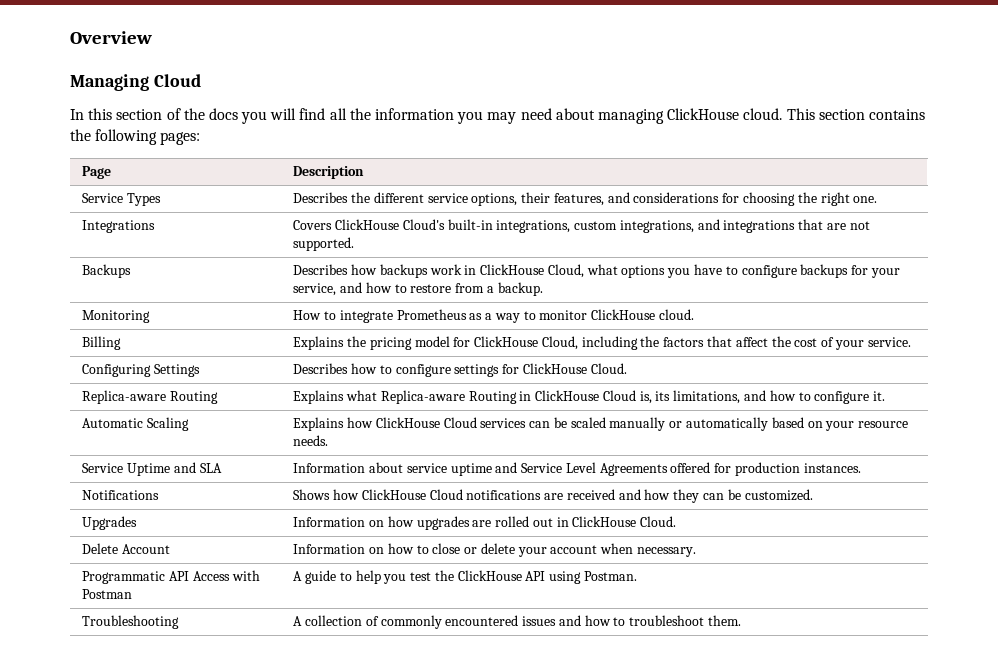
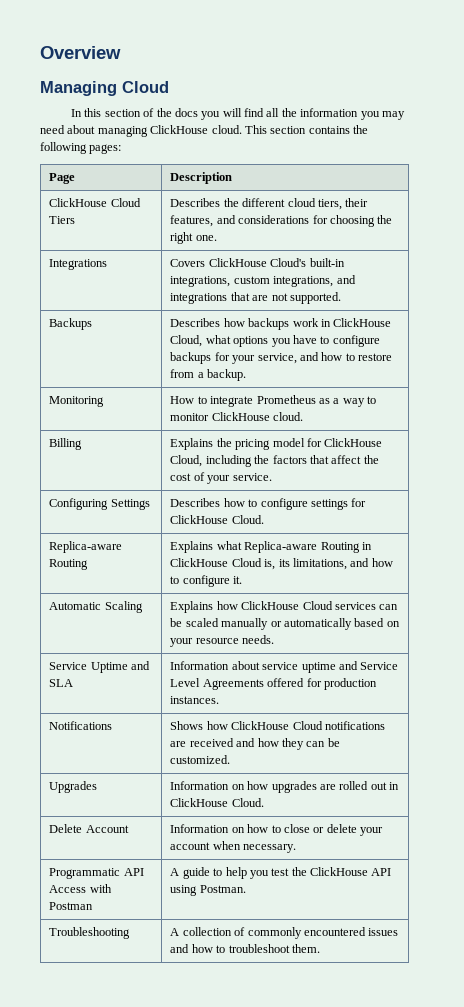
[82,193,162,206] Service Types -> [49,198,141,207] [49,216,76,224] ClickHouse Cloud Tiers
[427,193,518,206] service options, -> [287,198,342,210] cloud tiers,

